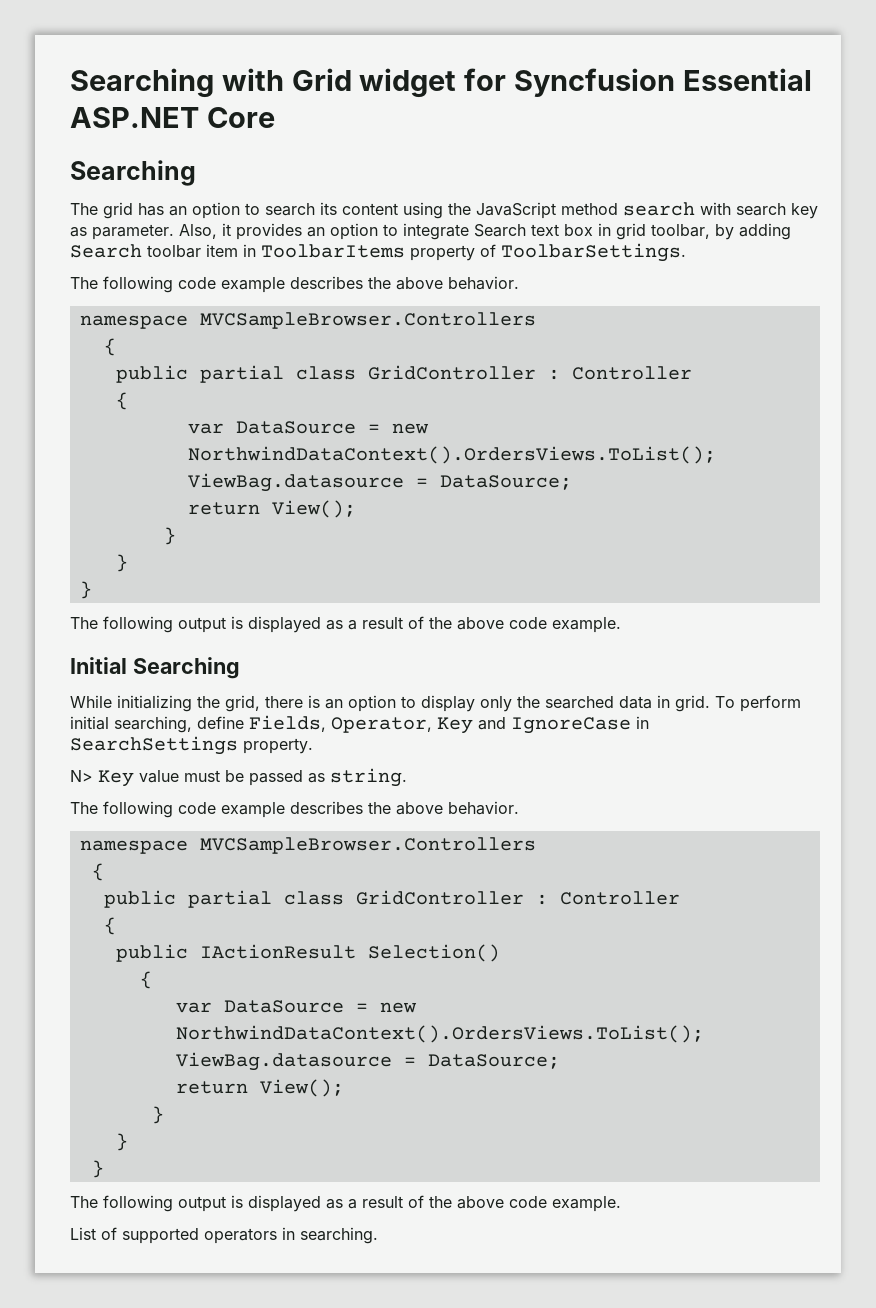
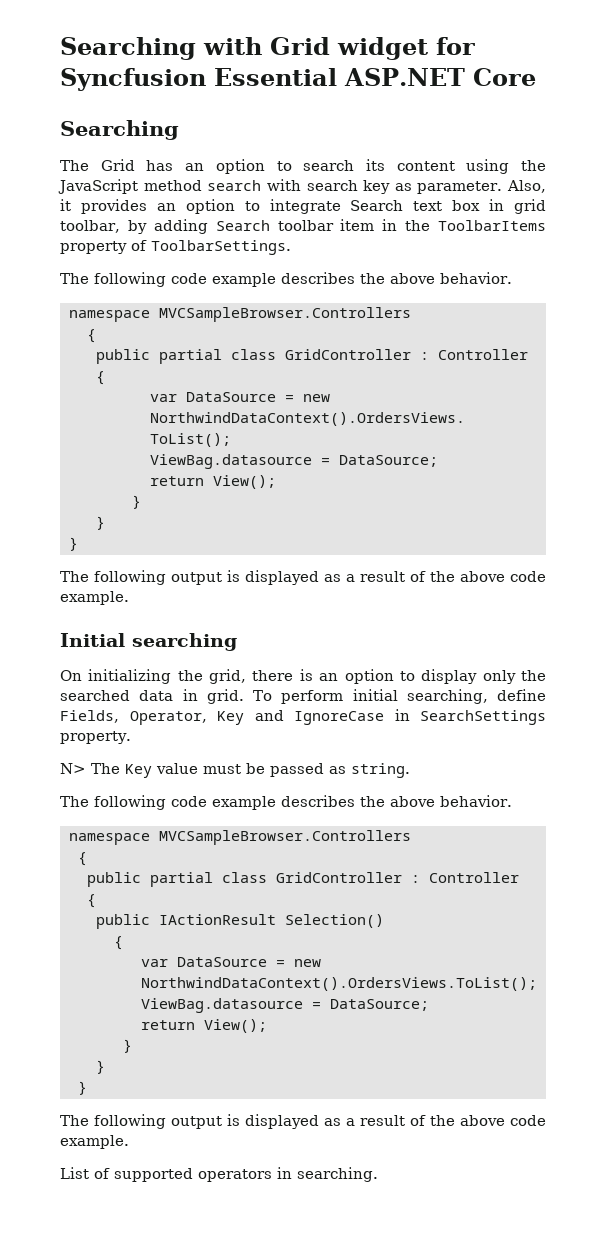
[103,202,133,219] grid -> [100,159,135,171] Grid
(256, 250) none -> [405,220,431,231] the
[132,657,240,679] [70,695,112,708] Searching // While -> [132,633,237,651] [60,670,82,681] searching // On
(93, 776) none -> [91,763,120,774] The

